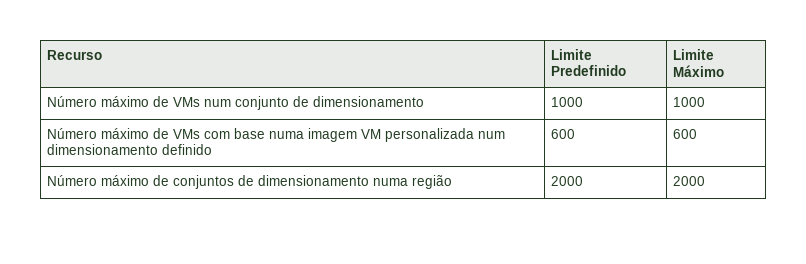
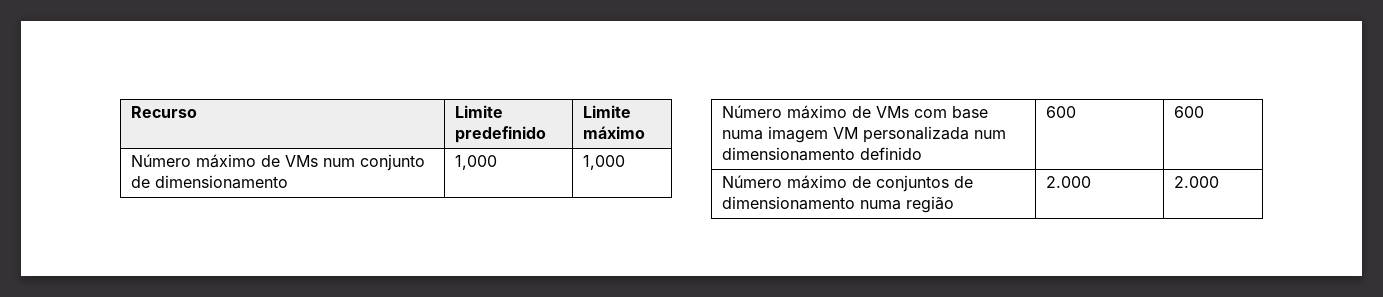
[550,65,626,76] [672,49,714,60] [672,65,724,77] Predefinido | Limite Máximo -> [454,126,546,143] [582,105,631,118] [582,126,645,139] predefinido | Limite máximo
[550,97,583,107] [672,97,705,107] 1000 | 1000 -> [454,155,497,170] [582,155,625,170] 1,000 | 1,000
[550,176,583,186] [672,176,705,186] 2000 | 2000 -> [1045,176,1091,188] [1173,176,1219,188] 2.000 | 2.000

